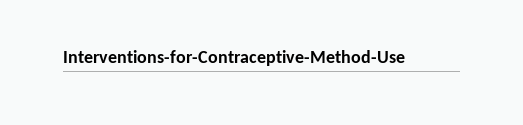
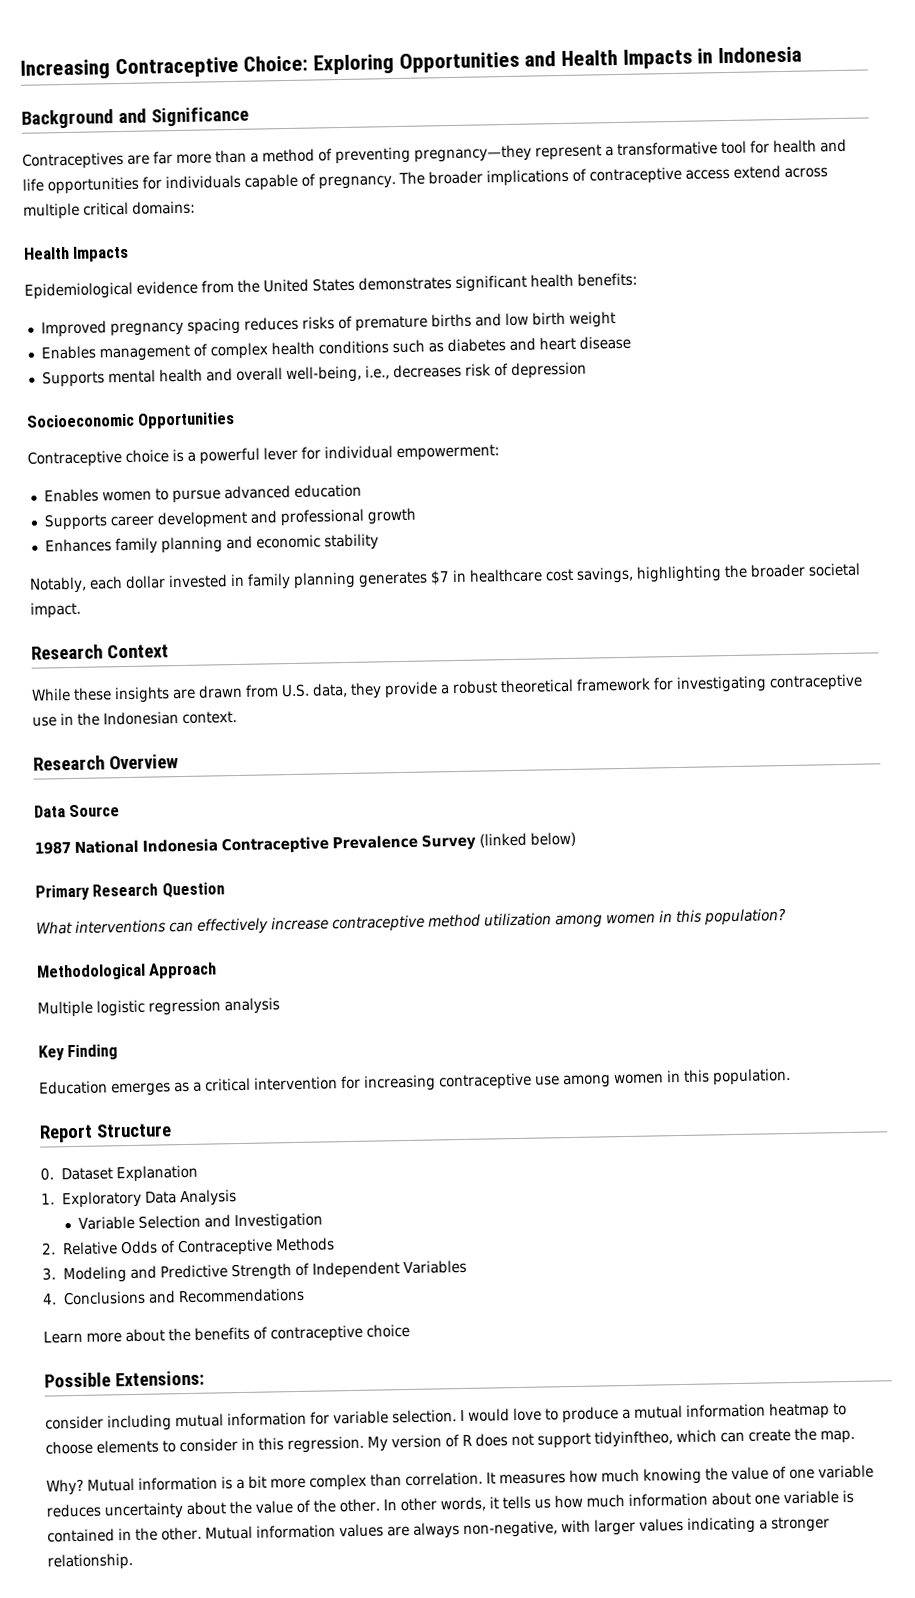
[63,50,405,66] Interventions-for-Contraceptive-Method-Use -> [20,46,803,80] [21,106,249,129] [22,138,847,170] [22,165,828,195] [23,200,196,220] [23,245,130,262] [24,272,638,300] [40,311,616,338] [40,335,631,362] [41,361,587,388] [26,411,236,429] [27,444,500,468] [43,483,362,504] [43,507,416,531] [44,533,379,555] [29,562,861,594] [30,601,81,619] [31,644,169,660] [31,673,863,704] [32,710,237,727] [33,754,179,771] [34,804,121,818] [34,831,576,855] [35,882,225,901] [36,908,786,935] [36,962,218,981] [37,997,280,1018] [38,1044,119,1061] [39,1068,791,1097] [39,1123,172,1143] [40,1164,198,1183] [41,1189,237,1209] [77,1212,323,1231] [41,1237,335,1257] [42,1259,467,1284] [42,1287,305,1306] [43,1323,410,1344] [44,1370,205,1388] [45,1402,847,1432] [45,1427,855,1455] [46,1464,874,1496] [46,1489,854,1520] [47,1516,830,1543] [47,1553,133,1571] Increasing Contraceptive Choice: Exploring Opportunities and Health Impacts in Indonesia // Background and Significance // Contraceptives are far more than a method of preventing pregnancy—they represent a transformative tool for health and life opportunities for individuals capable of pregnancy. The broader implications of contraceptive access extend across multiple critical domains: // Health Impacts // Epidemiological evidence from the United States demonstrates significant health benefits: // Improved pregnancy spacing reduces risks of premature births and low birth weight // Enables management of complex health conditions such as diabetes and heart disease // Supports mental health and overall well-being, i.e., decreases risk of depression // Socioeconomic Opportunities // Contraceptive choice is a powerful lever for individual empowerment: // Enables women to pursue advanced education // Supports career development and professional growth // Enhances family planning and economic stability // Notably, each dollar invested in family planning generates $7 in healthcare cost savings, highlighting the broader societal impact. // Research Context // While these insights are drawn from U.S. data, they provide a robust theoretical framework for investigating contraceptive use in the Indonesian context. // Research Overview // Data Source // 1987 National Indonesia Contraceptive Prevalence Survey (linked below) // Primary Research Question // What interventions can effectively increase contraceptive method utilization among women in this population? // Methodological Approach // Multiple logistic regression analysis // Key Finding // Education emerges as a critical intervention for increasing contraceptive use among women in this population. // Report Structure // 0. Dataset Explanation // 1. Exploratory Data Analysis // Variable Selection and Investigation // 2. Relative Odds of Contraceptive Methods // 3. Modeling and Predictive Strength of Independent Variables // 4. Conclusions and Recommendations // Learn more about the benefits of contraceptive choice // Possible Extensions: // consider including mutual information for variable selection. I would love to produce a mutual information heatmap to choose elements to consider in this regression. My version of R does not support tidyinftheo, which can create the map. // Why? Mutual information is a bit more complex than correlation. It measures how much knowing the value of one variable reduces uncertainty about the value of the other. In other words, it tells us how much information about one variable is contained in the other. Mutual information values are always non-negative, with larger values indicating a stronger relationship.

